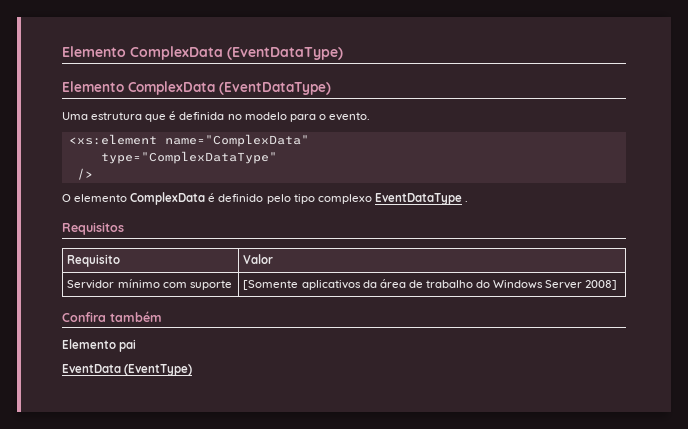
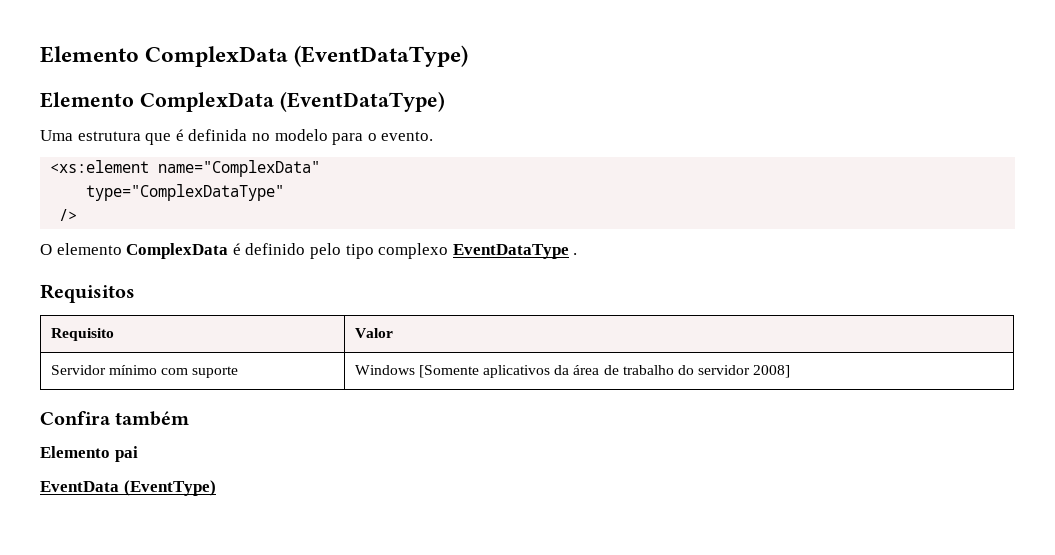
(232, 285) none -> [354,365,415,375] Windows
[493,280,583,289] Windows Server -> [698,365,751,375] servidor

